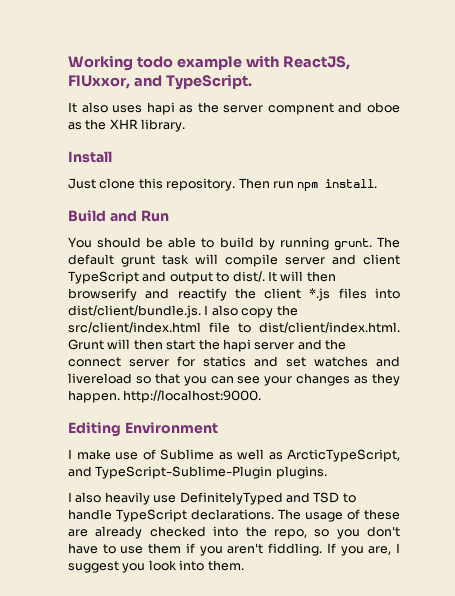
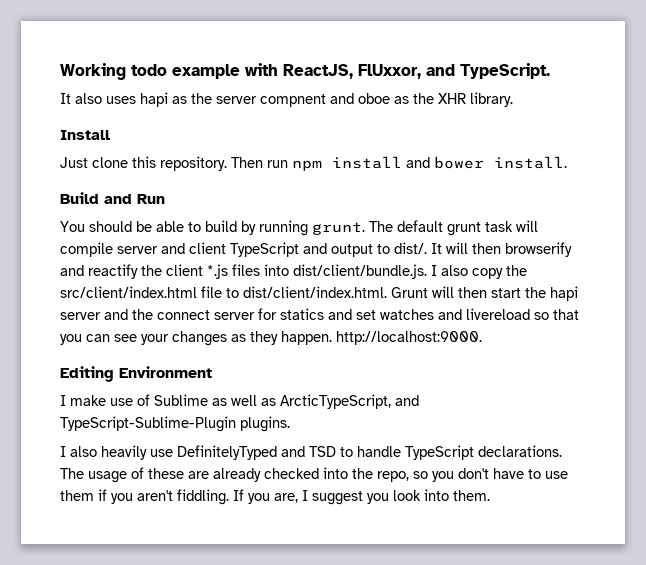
(319, 186) none -> [332,156,484,169] install and bower

